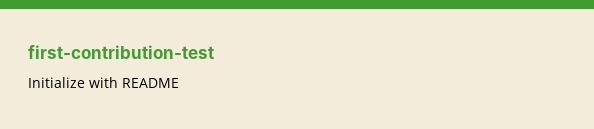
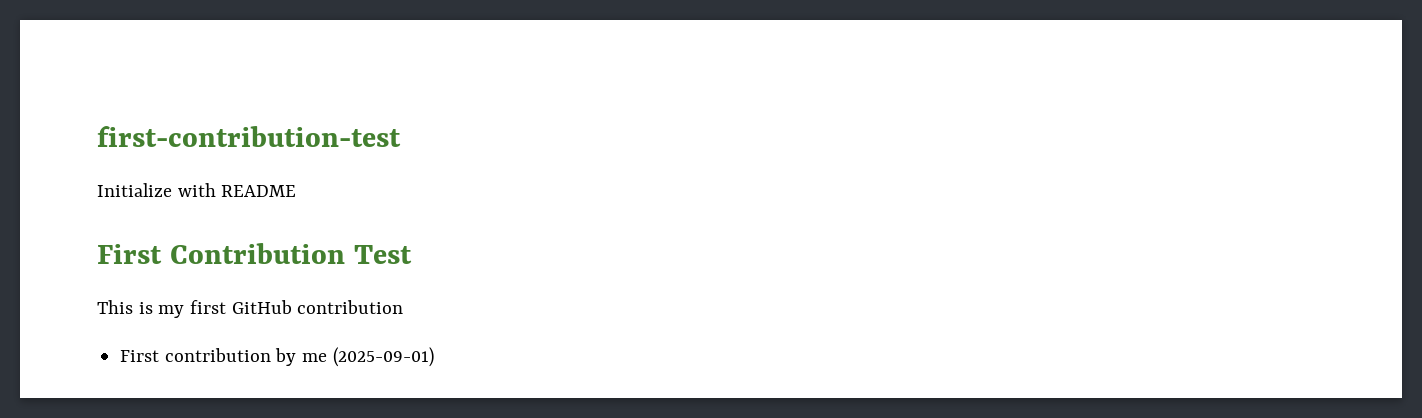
(179, 83) none -> [97,243,412,264] [97,300,404,318] [120,347,434,367] // First Contribution Test // This is my first GitHub contribution // First contribution by me (2025-09-01)

